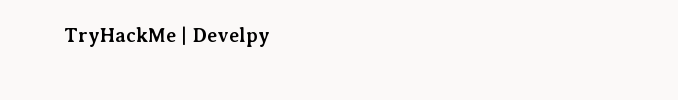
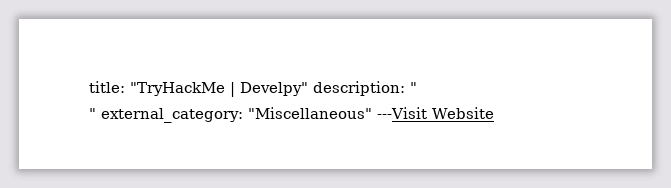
[64,26,270,47] TryHackMe | Develpy -> [89,81,417,97] [89,107,494,123] title: "TryHackMe | Develpy" description: " // " external_category: "Miscellaneous" ---Visit Website

